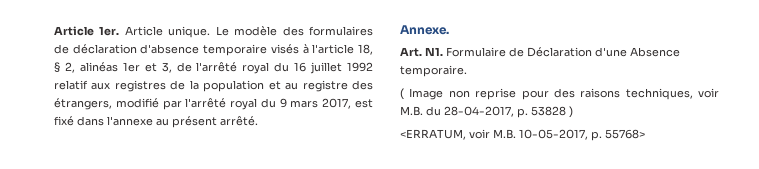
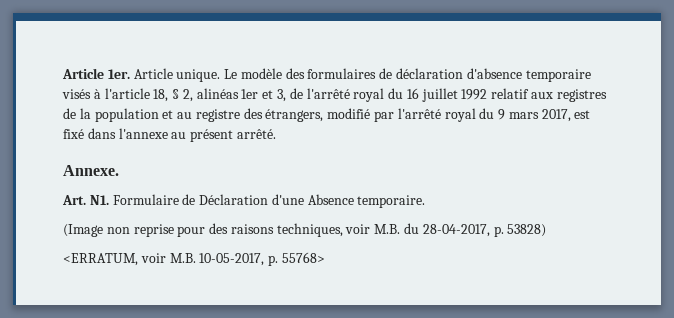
[400,88,444,100] ( Image -> [63,224,103,237] (Image
[531,106,573,118] 53828 ) -> [507,224,547,237] 53828)

